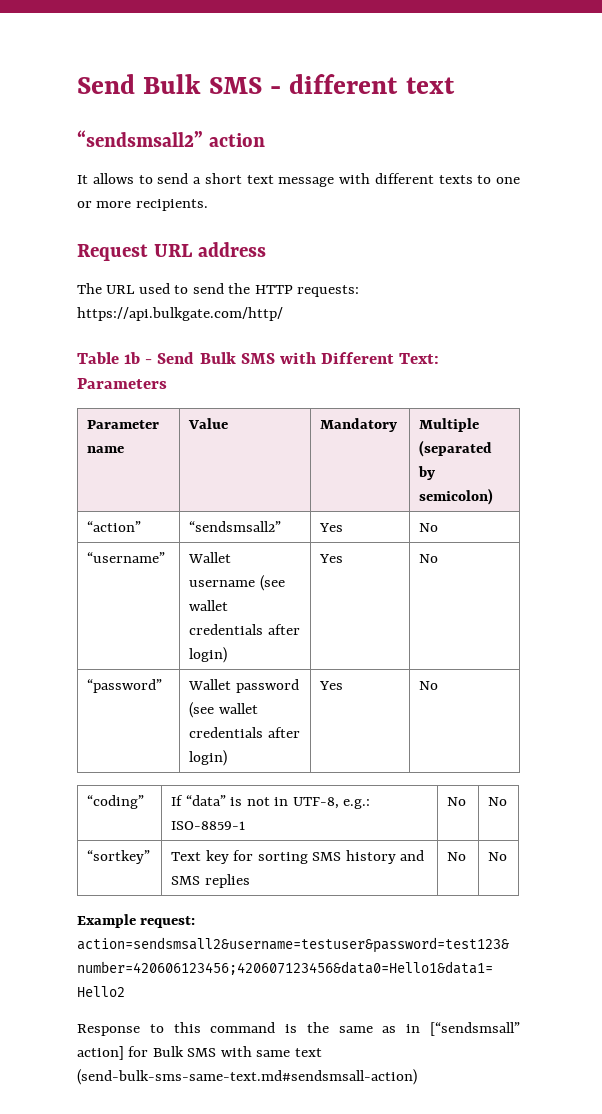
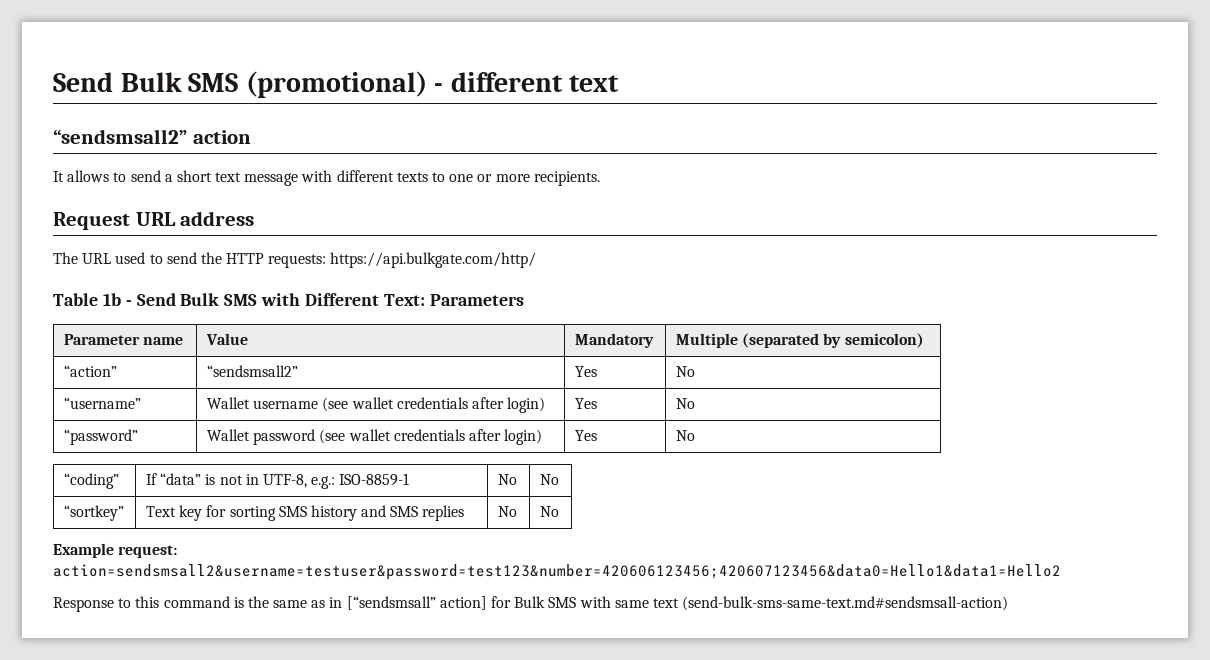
[77,74,263,94] Send Bulk SMS -> [53,71,427,98] Send Bulk SMS (promotional)

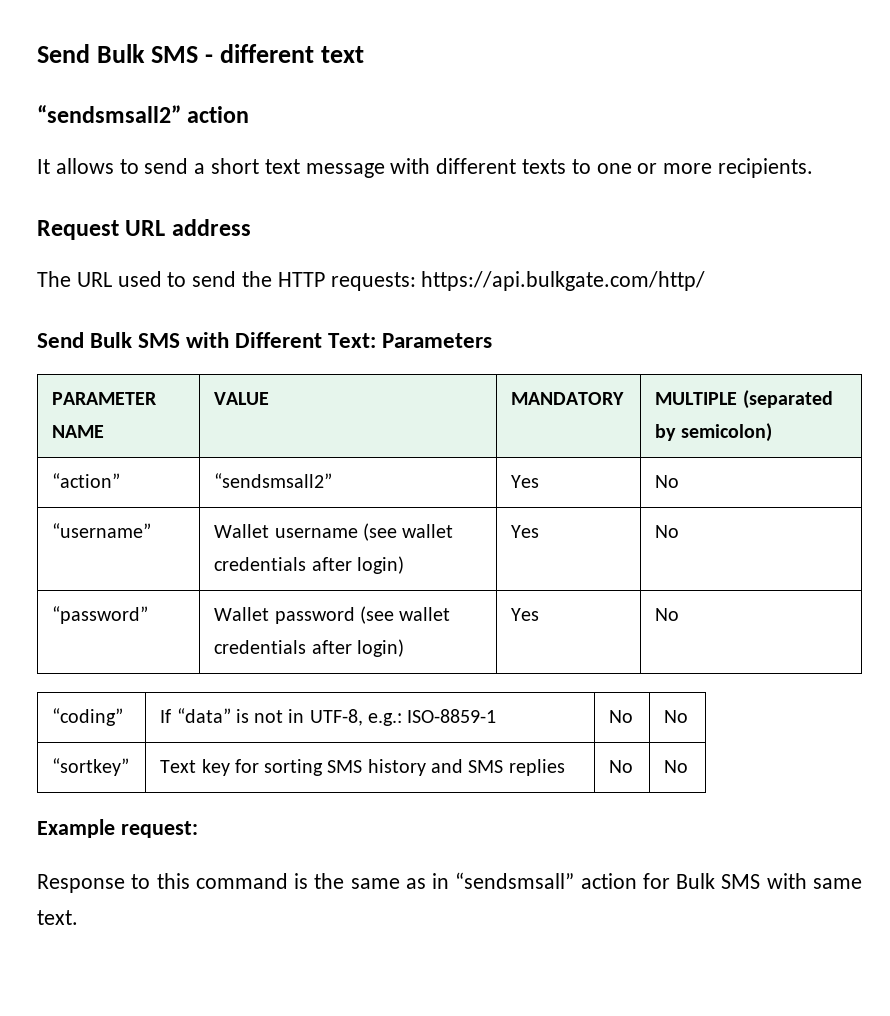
[53,71,427,98] Send Bulk SMS (promotional) -> [37,44,199,63] Send Bulk SMS
[53,293,132,306] Table 1b - -> (706, 281) none
[63,334,184,345] [205,333,248,345] [574,333,654,348] [675,333,738,348] Parameter name | Value | Mandatory | Multiple -> [52,392,158,405] [52,425,105,438] [214,392,270,405] [511,392,625,405] [655,392,738,405] PARAMETER NAME | VALUE | MANDATORY | MULTIPLE
[53,564,1061,580] action=sendsmsall2&username=testuser&password=test123&number=420606123456;420607123456&data0=Hello1&data1=Hello2 -> (198, 829) none
[346,596,487,610] [“sendsmsall” action] -> [455,872,637,889] “sendsmsall” action
[652,596,1009,611] text (send-bulk-sms-same-text.md#sendsmsall-action) -> [37,910,78,925] text.

